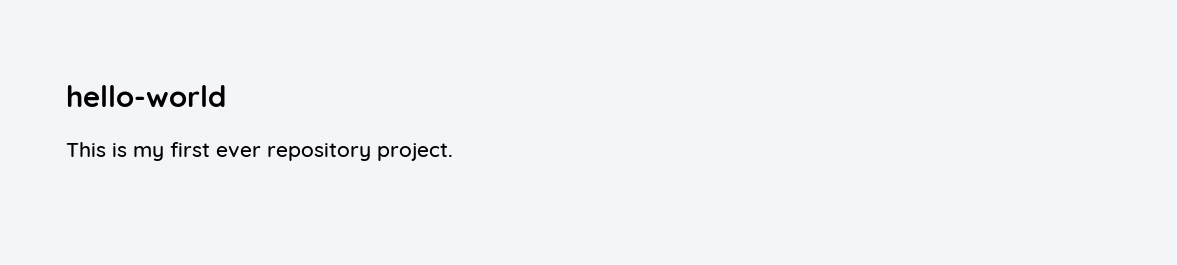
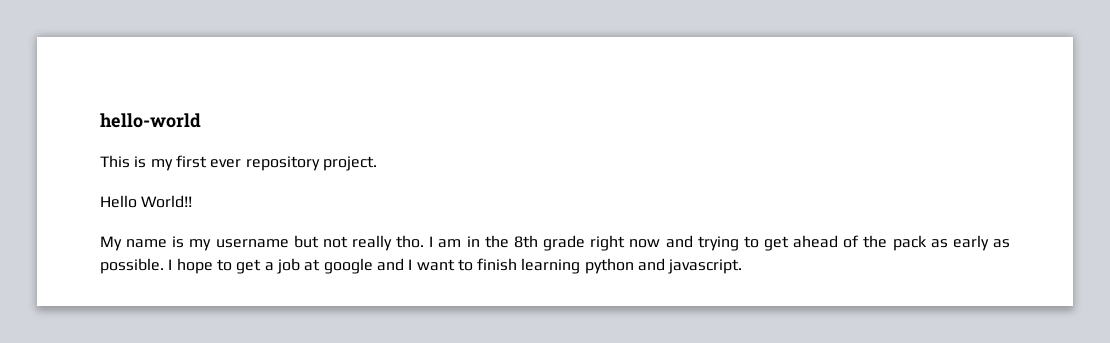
(453, 152) none -> [100,195,193,208] [100,235,1011,251] [100,258,743,274] // Hello World!! // My name is my username but not really tho. I am in the 8th grade right now and trying to get ahead of the pack as early as possible. I hope to get a job at google and I want to finish learning python and javascript.

